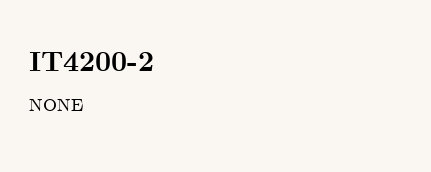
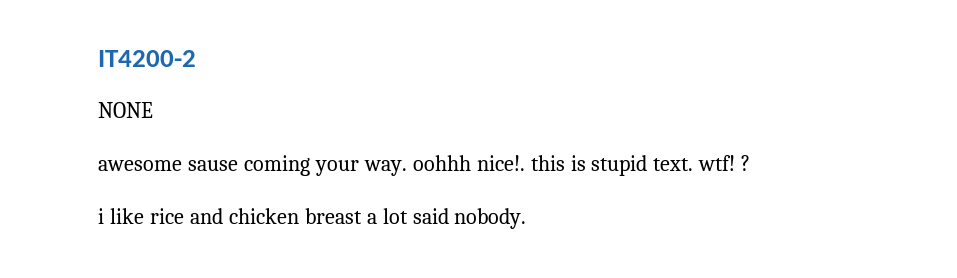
(83, 104) none -> [98,155,751,176] [98,208,527,229] // awesome sause coming your way. oohhh nice!. this is stupid text. wtf! ? // i like rice and chicken breast a lot said nobody.

